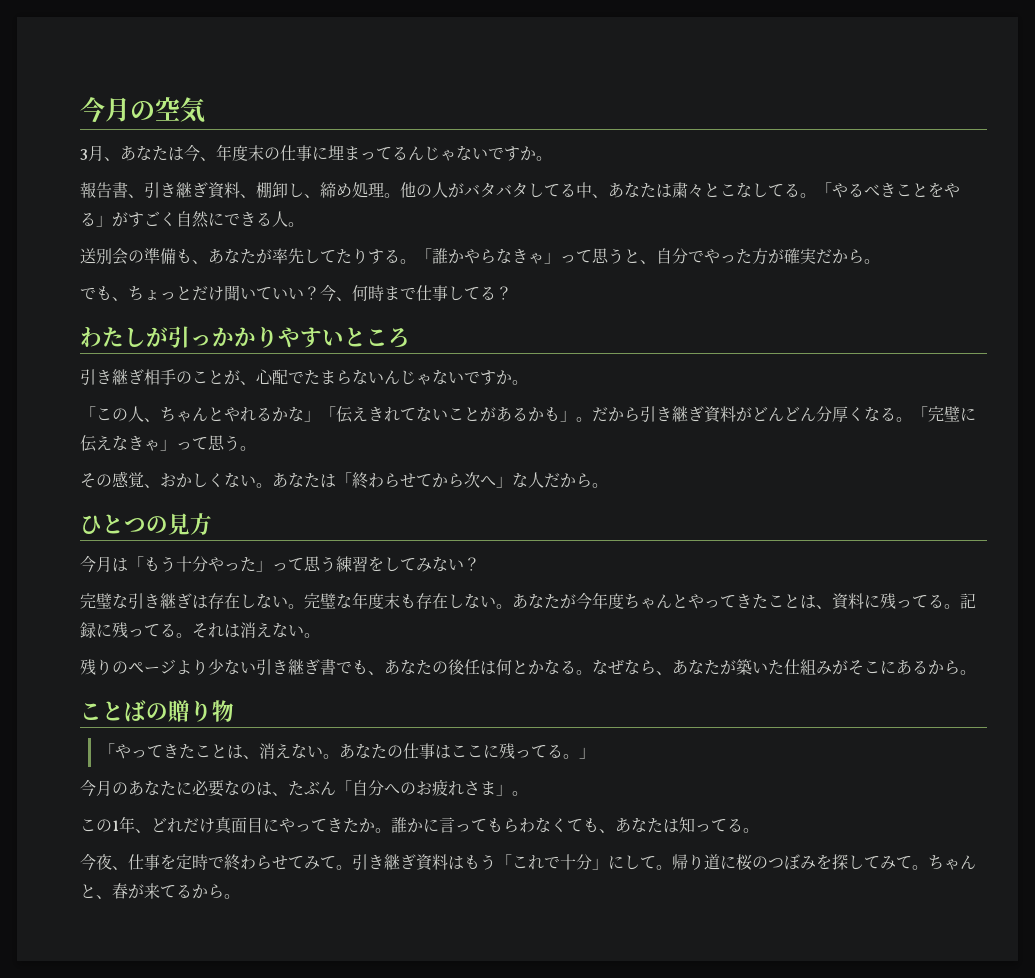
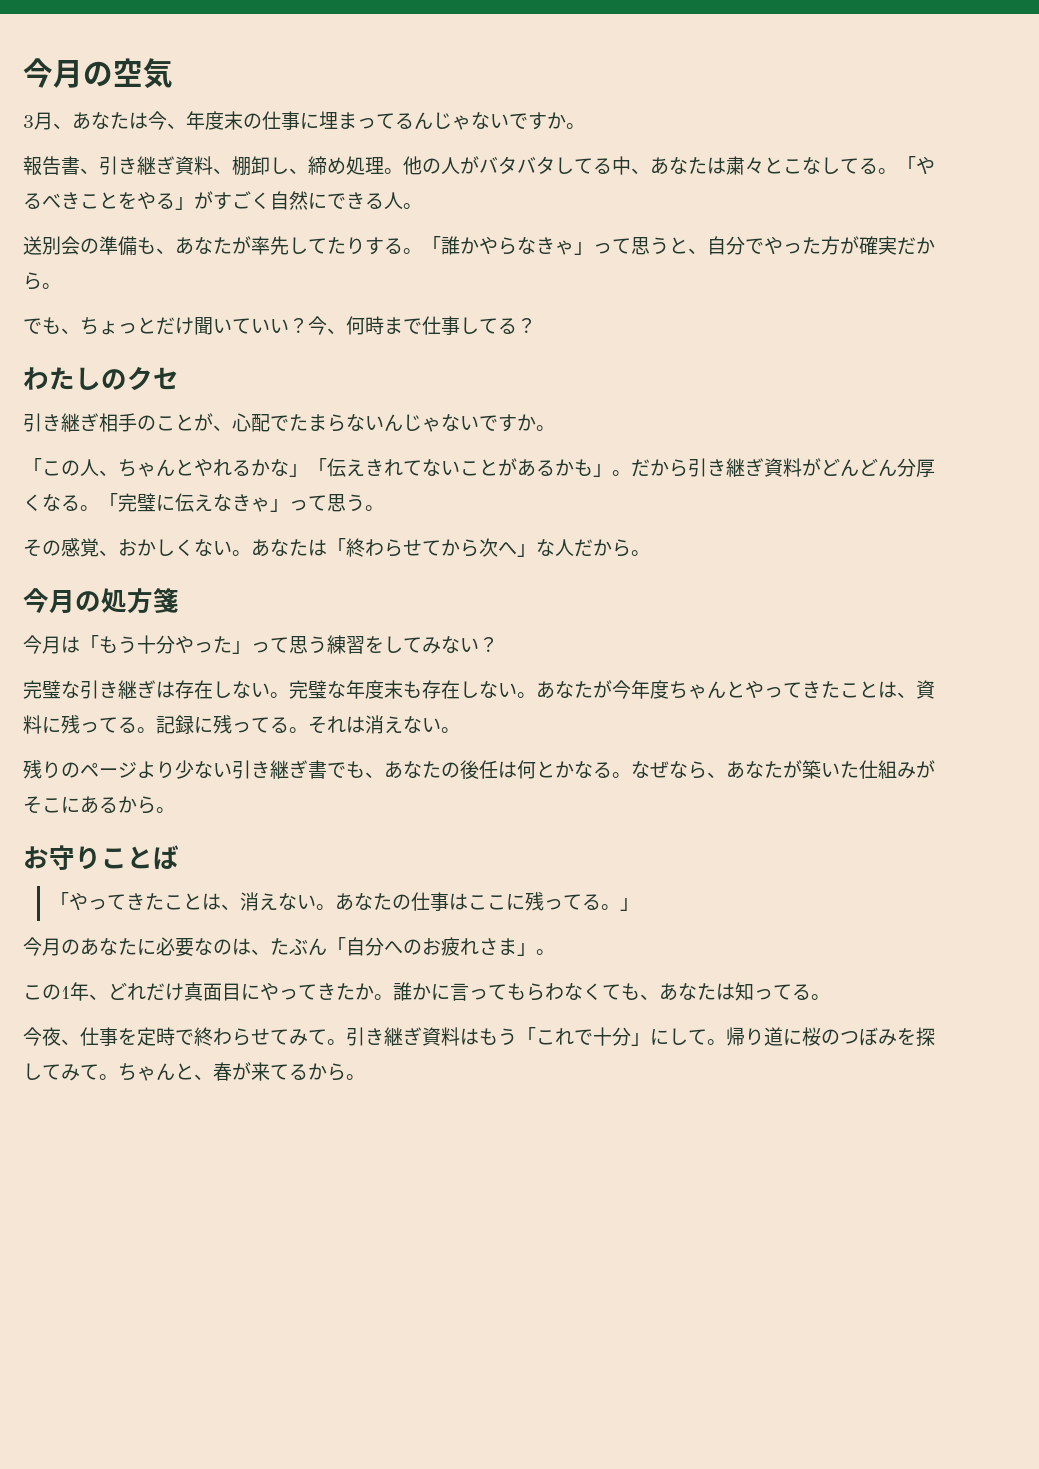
[146,326,410,348] が引っかかりやすいところ -> [101,366,179,391] のクセ
[80,513,212,535] ひとつの見方 -> [23,588,179,614] 今月の処方箋
(976, 672) none -> [23,845,101,870] お守り
[146,700,234,722] の贈り物 -> (179, 857) none

